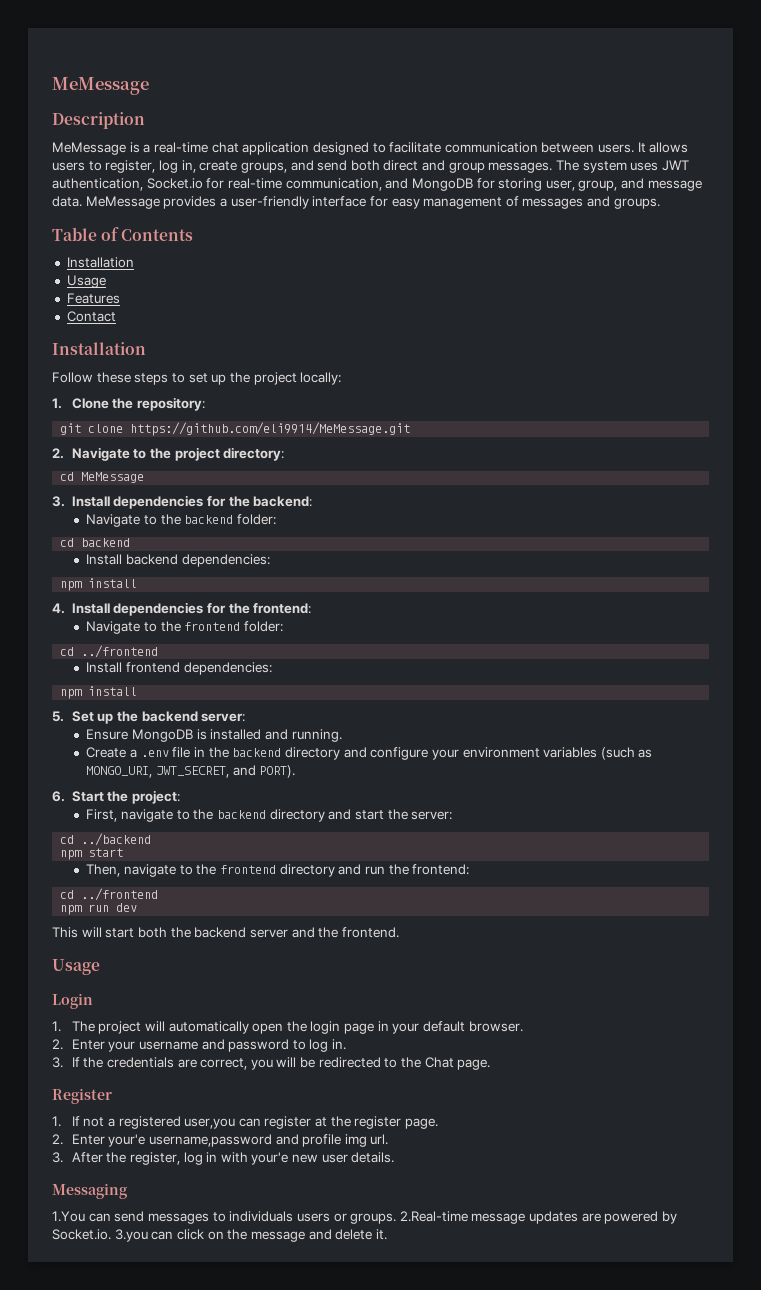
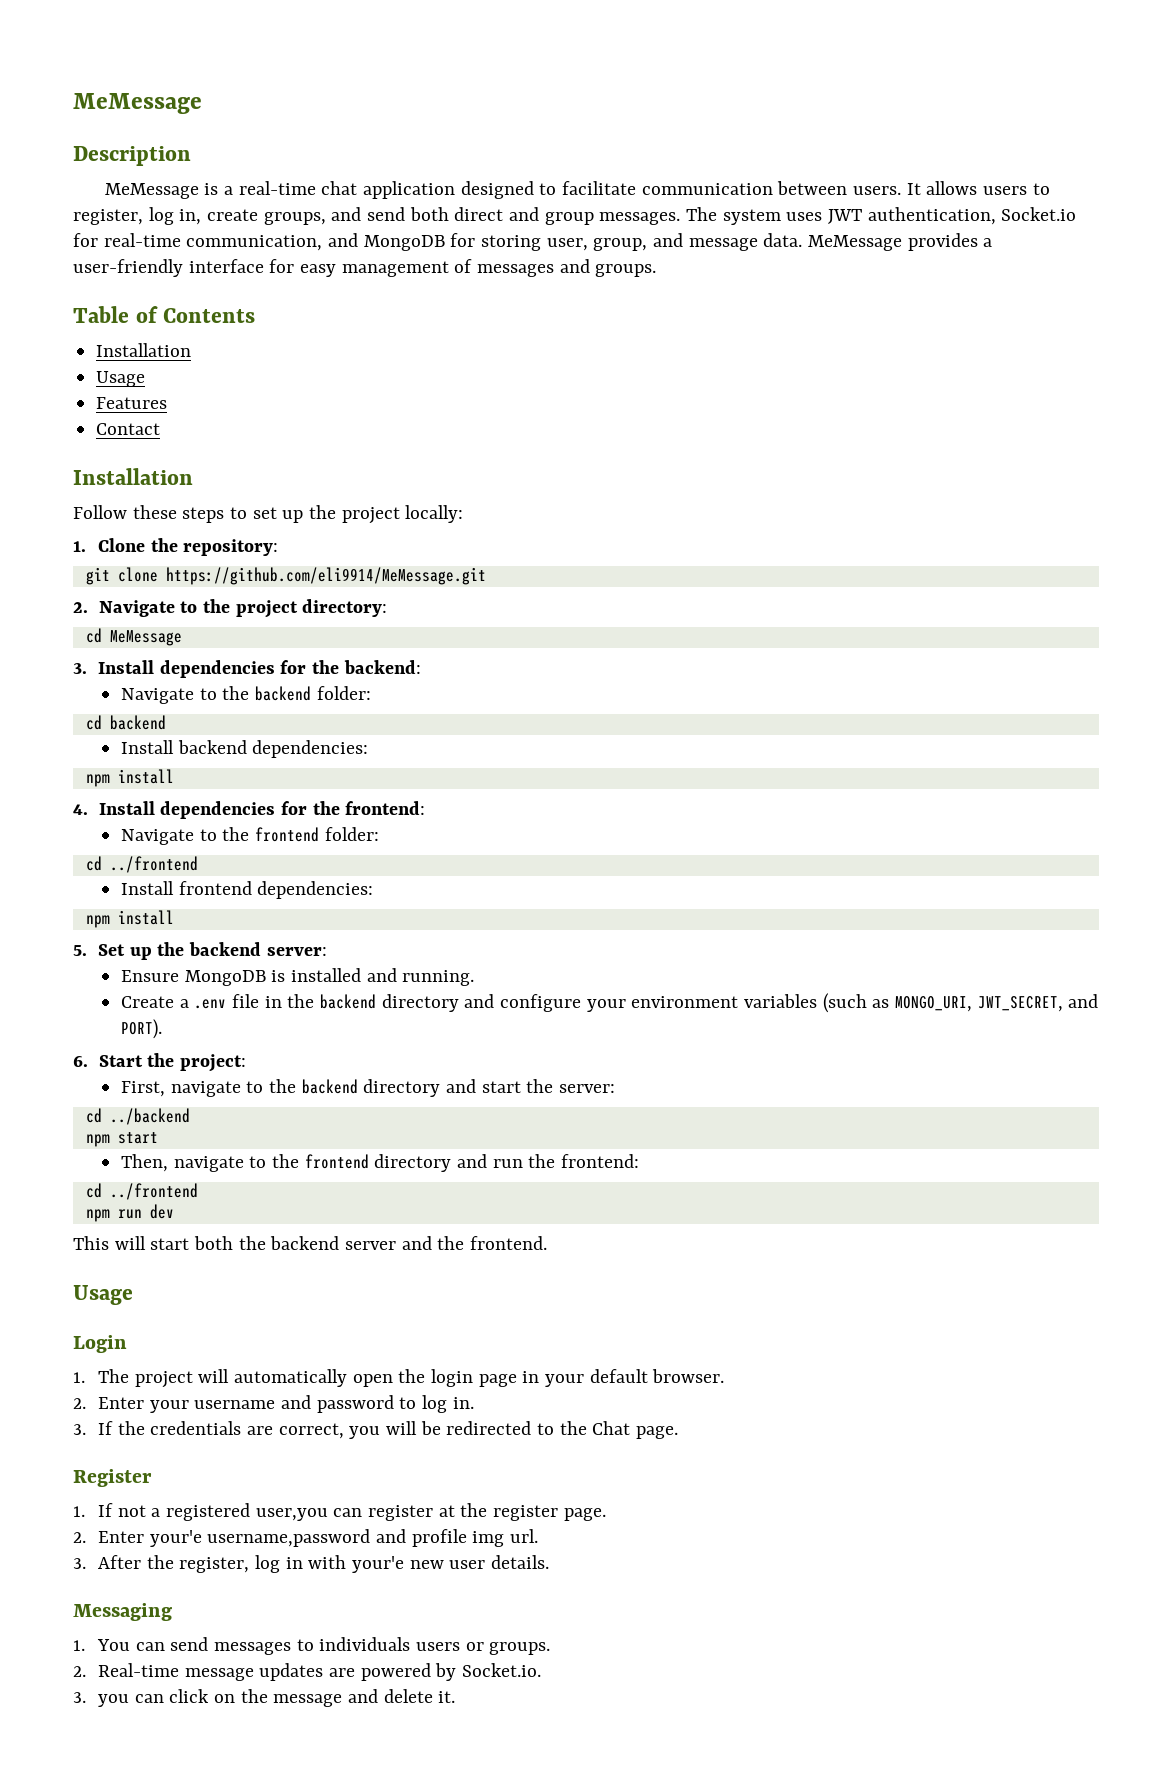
[52,1211,85,1222] 1.You -> [73,1639,130,1651] 1. You
[399,1211,468,1222] 2.Real-time -> [73,1663,179,1677] // 2. Real-time
[114,1229,148,1242] 3.you -> [73,1692,129,1707] // 3. you

